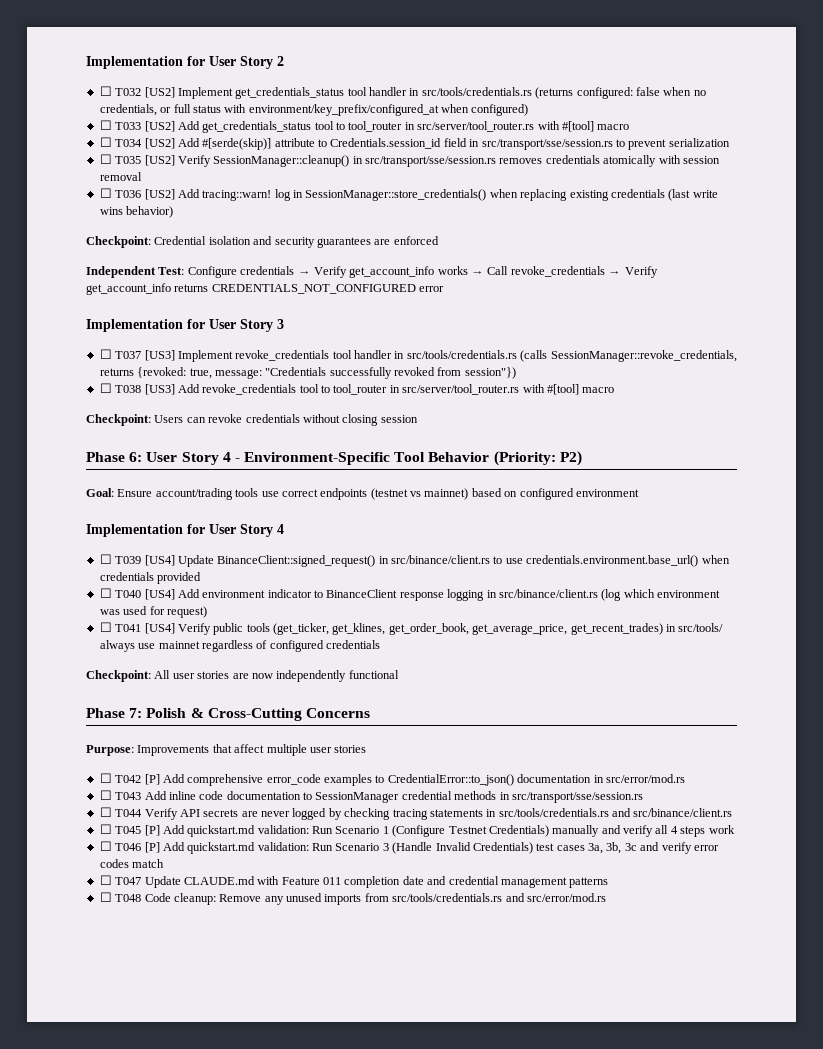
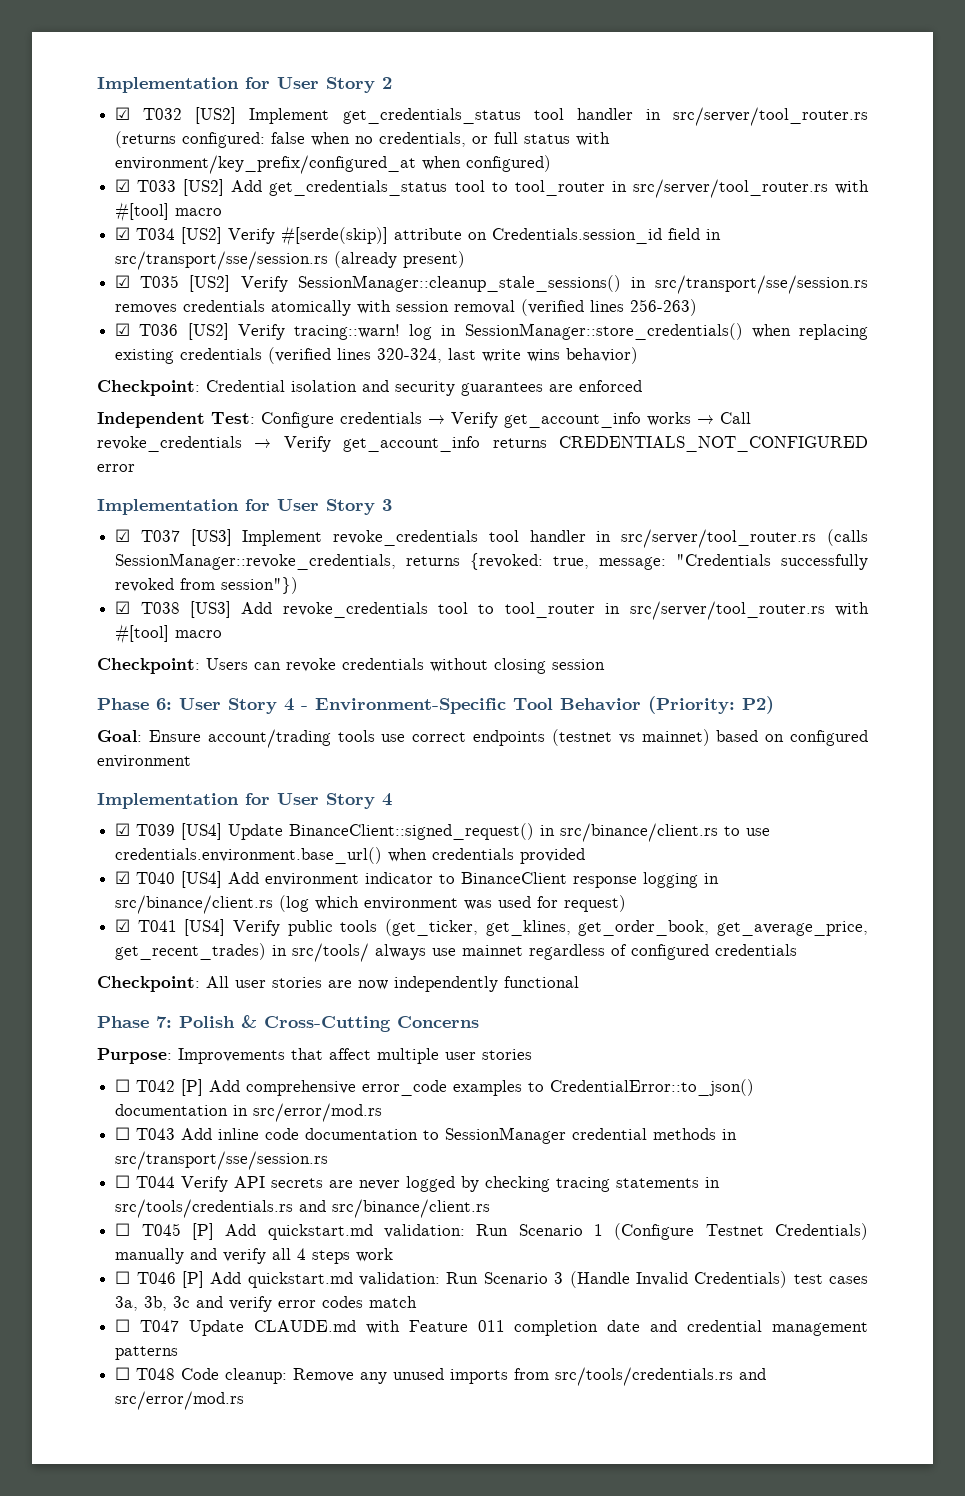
[99,86,112,96] ☐ -> [115,107,131,120] ☑
[421,87,532,96] src/tools/credentials.rs -> [673,107,868,126] src/server/tool_router.rs
[99,120,112,130] ☐ -> [115,179,131,192] ☑
[99,137,112,147] ☐ -> [115,227,131,240] ☑
[177,138,200,147] Add -> [228,228,276,244] Verify
[318,139,327,147] to -> [468,232,488,240] on
[615,138,730,150] [99,154,112,164] to prevent serialization // ☐ -> [334,251,466,268] [115,275,131,288] (already present) // ☑
[213,155,350,167] SessionManager::cleanup() -> [297,275,621,292] SessionManager::cleanup_stale_sessions()
[99,188,112,198] // ☐ -> [521,299,698,316] [115,323,131,336] (verified lines 256-263) // ☑
[177,189,200,198] Add -> [237,324,285,340] Verify
[668,189,691,201] (last -> [268,347,477,364] (verified lines 320-324, last
[99,349,112,359] ☐ -> [115,529,131,542] ☑
[406,350,517,359] src/tools/credentials.rs -> [621,529,817,548] src/server/tool_router.rs
[99,383,112,393] ☐ -> [115,601,131,614] ☑
[99,554,112,564] ☐ -> [115,823,131,836] ☑
[99,588,112,598] ☐ -> [115,871,131,884] ☑
[99,622,112,632] ☐ -> [115,919,131,932] ☑

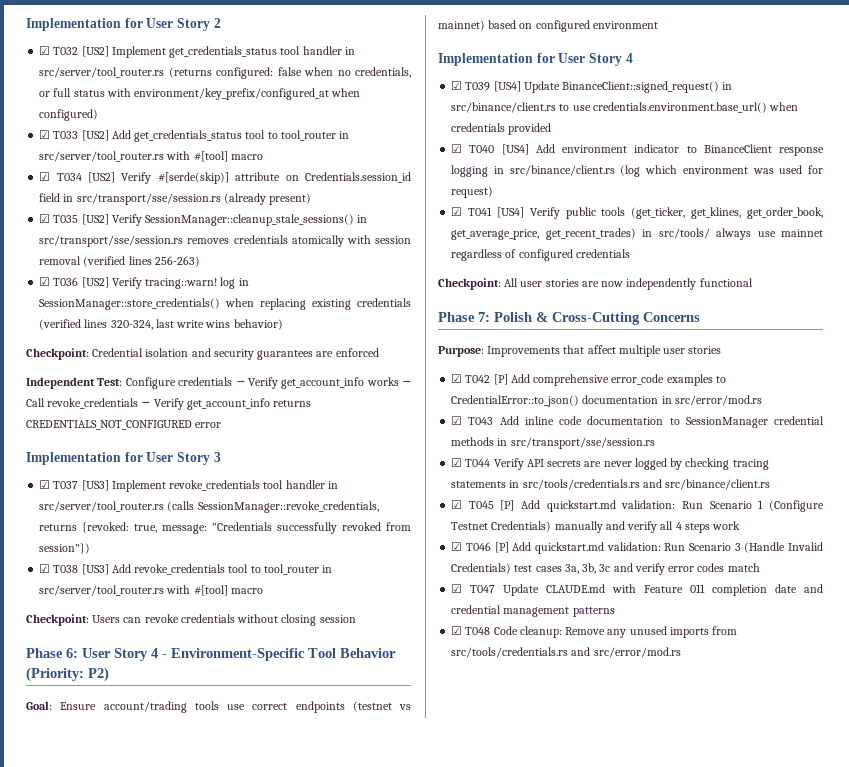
[115,1079,131,1092] ☐ -> [451,374,463,383] ☑
[115,1127,131,1140] ☐ -> [451,416,463,425] ☑
[115,1175,131,1188] ☐ -> [451,458,463,467] ☑
[115,1223,131,1236] ☐ -> [451,500,463,509] ☑
[115,1271,131,1284] ☐ -> [451,542,463,551] ☑
[115,1319,131,1332] ☐ -> [451,584,463,593] ☑
[115,1367,131,1380] ☐ -> [451,626,463,635] ☑

